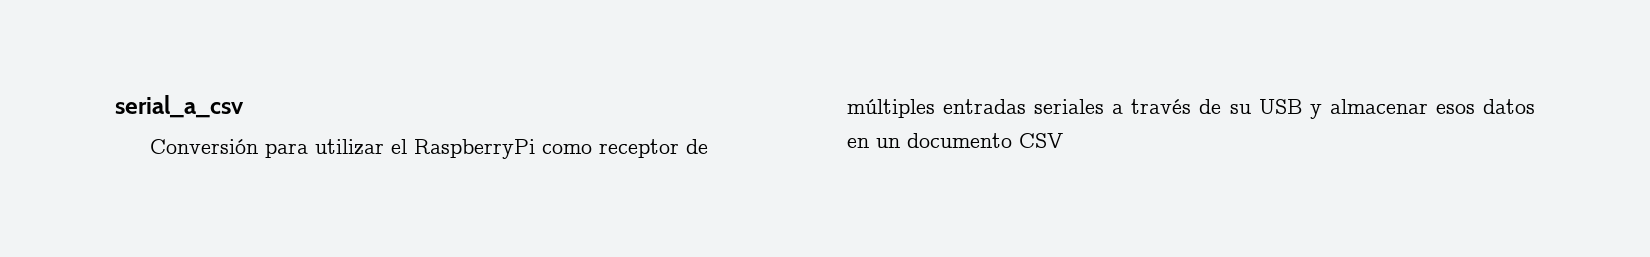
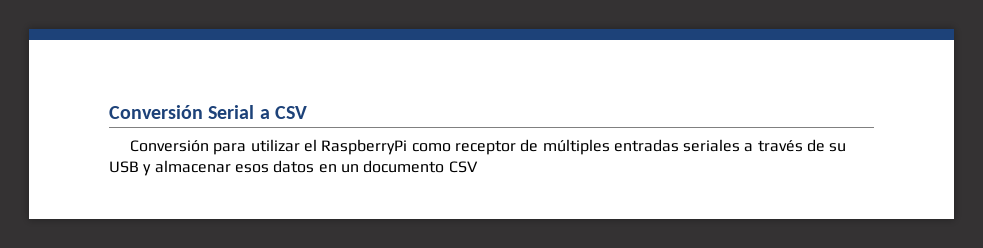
[115,95,244,118] serial_a_csv -> [109,105,308,119] Conversión Serial a CSV

